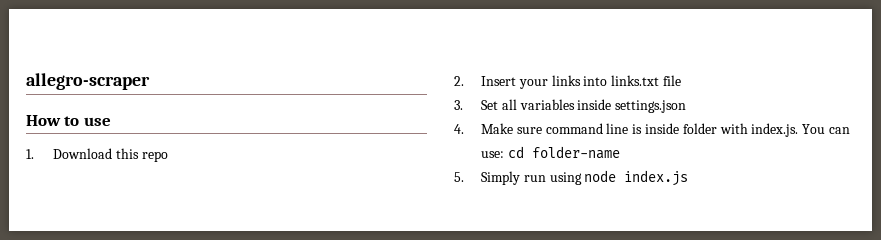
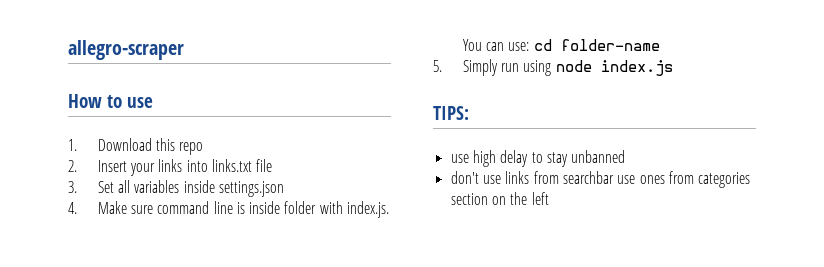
(689, 178) none -> [433,106,469,120] [450,150,626,167] [450,171,751,188] [450,192,549,205] // TIPS: // use high delay to stay unbanned // don't use links from searchbar use ones from categories section on the left

